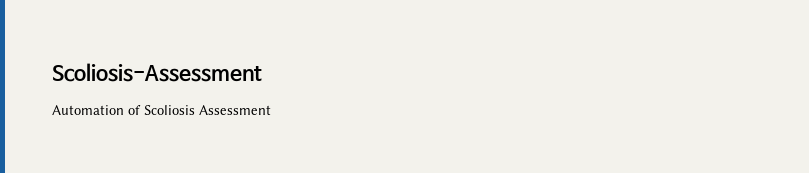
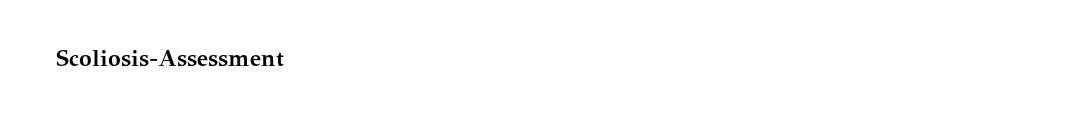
[52,105,271,115] // Automation of Scoliosis Assessment -> (284, 58) none

